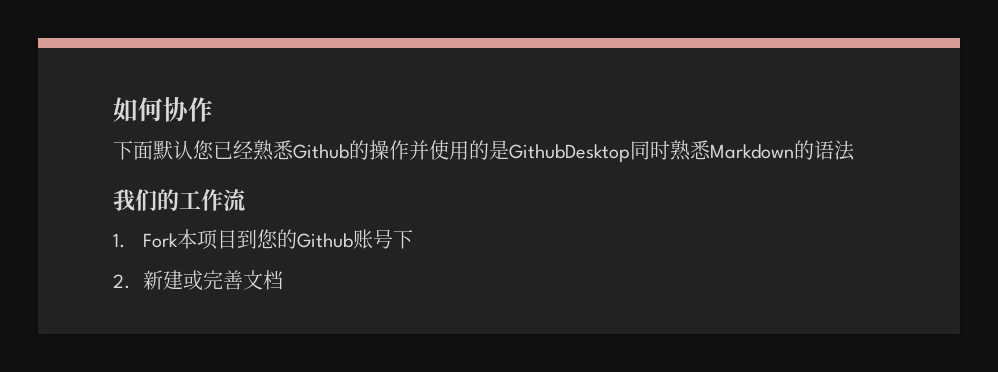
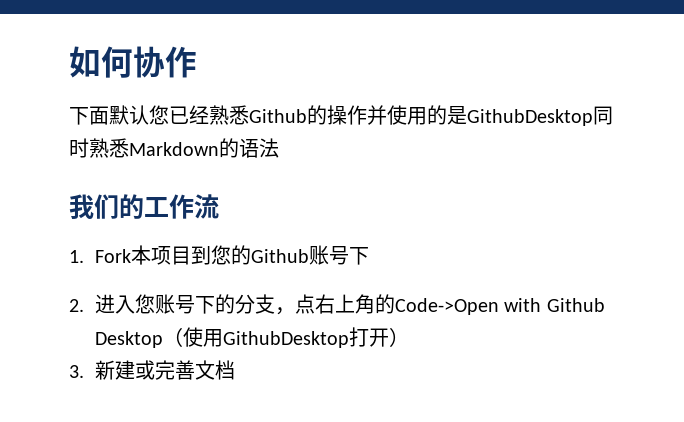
(130, 281) none -> [94,294,605,315] [94,327,409,348] [69,365,84,378] 进入您账号下的分支，点右上角的Code->Open with Github Desktop（使用GithubDesktop打开） // 3.

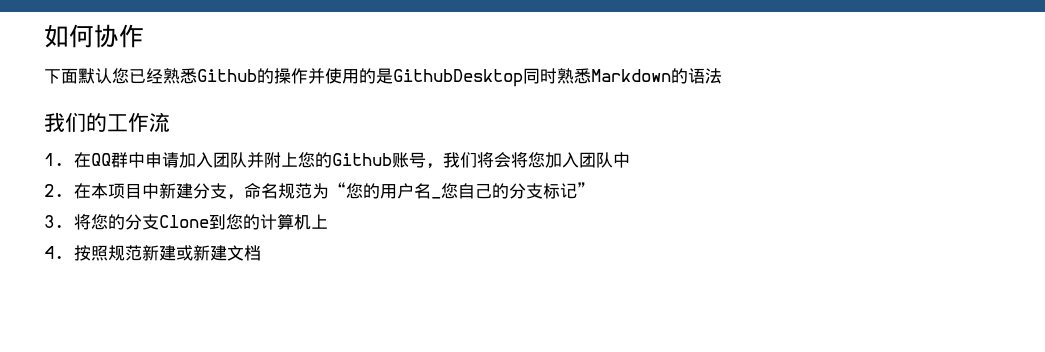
[94,245,369,265] [69,294,605,315] [94,327,409,348] [69,360,195,380] Fork本项目到您的Github账号下 // 2.进入您账号下的分支，点右上角的Code->Open with Github Desktop（使用GithubDesktop打开） // 3.新建或完善 -> [73,152,630,169] [44,182,594,200] [44,214,328,230] [44,245,227,261] 在QQ群中申请加入团队并附上您的Github账号，我们将会将您加入团队中 // 2.在本项目中新建分支，命名规范为“您的用户名_您自己的分支标记” // 3.将您的分支Clone到您的计算机上 // 4.按照规范新建或新建

